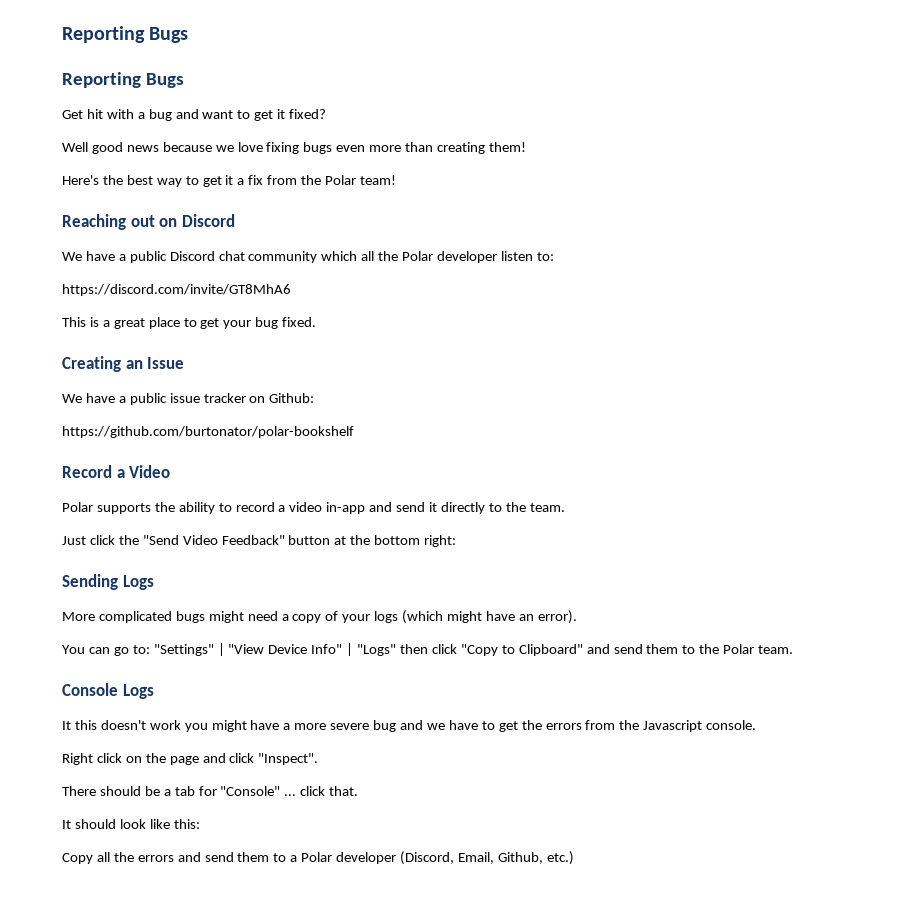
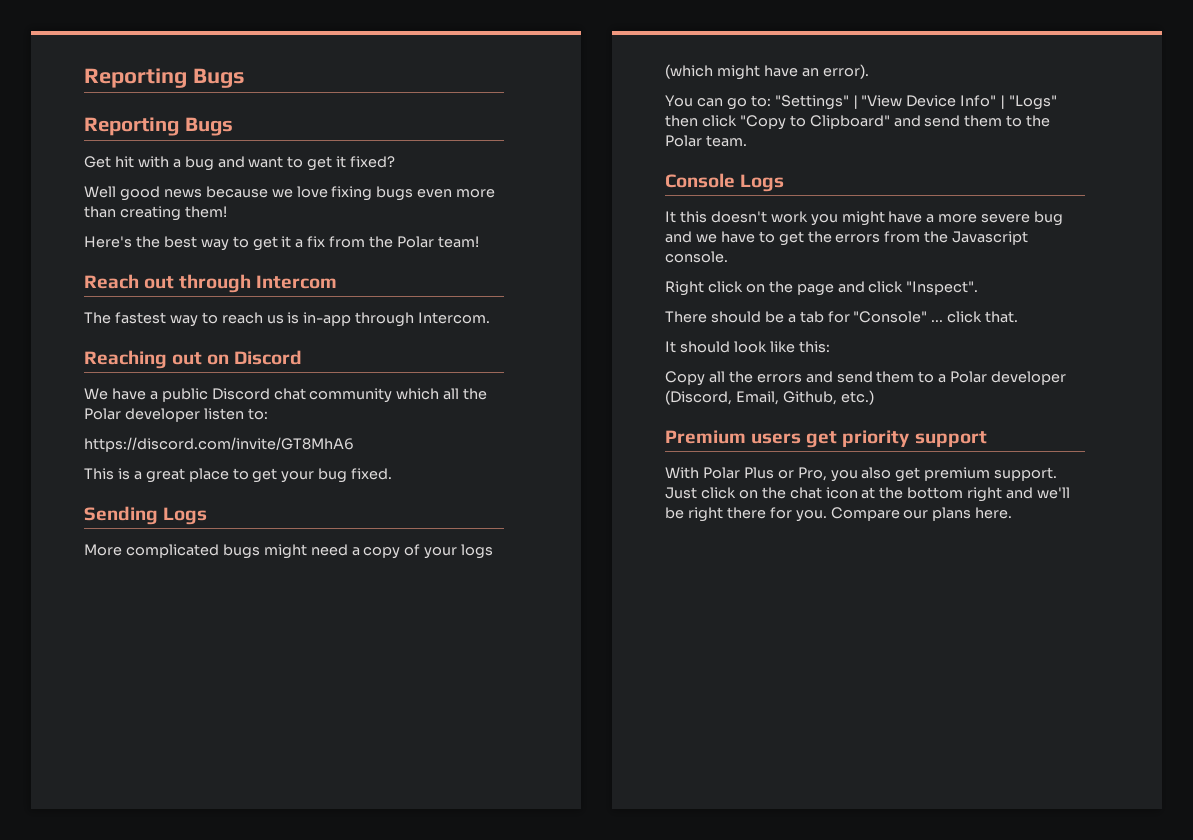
(396, 180) none -> [84,274,338,293] [84,312,491,327] // Reach out through Intercom // The fastest way to reach us is in-app through Intercom.
[62,356,185,372] [62,393,315,405] [62,426,354,438] [62,465,171,478] [62,502,565,514] [62,535,457,547] // Creating an Issue // We have a public issue tracker on Github: // https://github.com/burtonator/polar-bookshelf // Record a Video // Polar supports the ability to record a video in-app and send it directly to the team. // Just click the "Send Video Feedback" button at the bottom right: -> (393, 474) none
(574, 858) none -> [665,430,987,448] [665,467,1058,482] [665,487,1071,502] [665,507,1013,522] // Premium users get priority support // With Polar Plus or Pro, you also get premium support. Just click on the chat icon at the bottom right and we'll be right there for you. Compare our plans here.

